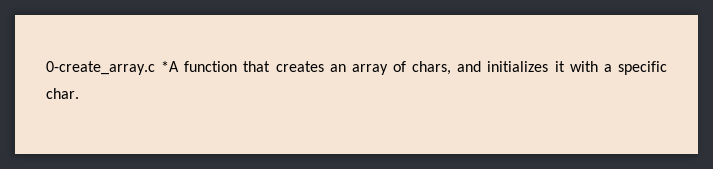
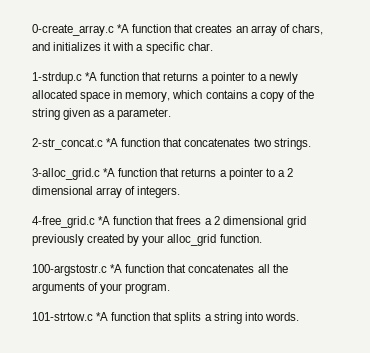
(79, 93) none -> [32,72,298,84] [32,90,314,102] [32,108,172,120] [32,138,311,150] [32,168,293,180] [32,186,181,198] [32,216,306,228] [32,234,262,246] [32,264,288,276] [32,282,171,294] [32,312,299,324] // 1-strdup.c *A function that returns a pointer to a newly allocated space in memory, which contains a copy of the string given as a parameter. // 2-str_concat.c *A function that concatenates two strings. // 3-alloc_grid.c *A function that returns a pointer to a 2 dimensional array of integers. // 4-free_grid.c *A function that frees a 2 dimensional grid previously created by your alloc_grid function. // 100-argstostr.c *A function that concatenates all the arguments of your program. // 101-strtow.c *A function that splits a string into words.

